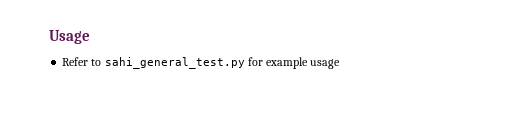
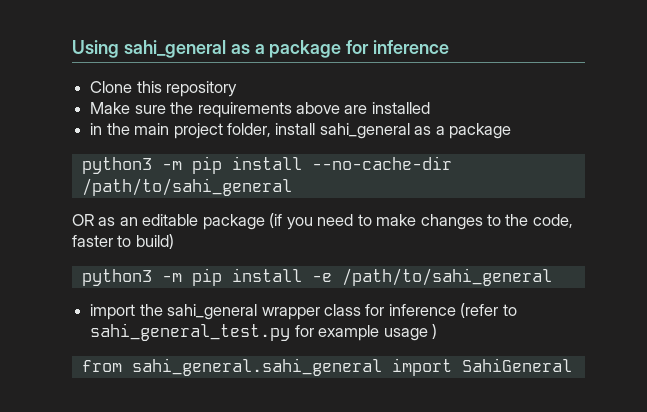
[49,30,90,44] [62,57,89,66] Usage // Refer -> [72,40,450,58] [90,81,238,97] [90,102,430,118] [90,123,512,139] [81,156,452,174] [81,178,292,196] [72,213,573,230] [72,234,174,249] [81,268,552,286] [90,303,499,320] Using sahi_general as a package for inference // Clone this repository // Make sure the requirements above are installed // in the main project folder, install sahi_general as a package // python3 -m pip install --no-cache-dir /path/to/sahi_general // OR as an editable package (if you need to make changes to the code, faster to build) // python3 -m pip install -e /path/to/sahi_general // import the sahi_general wrapper class for inference (refer
(341, 64) none -> [431,324,437,339] [81,358,572,376] ) // from sahi_general.sahi_general import SahiGeneral

